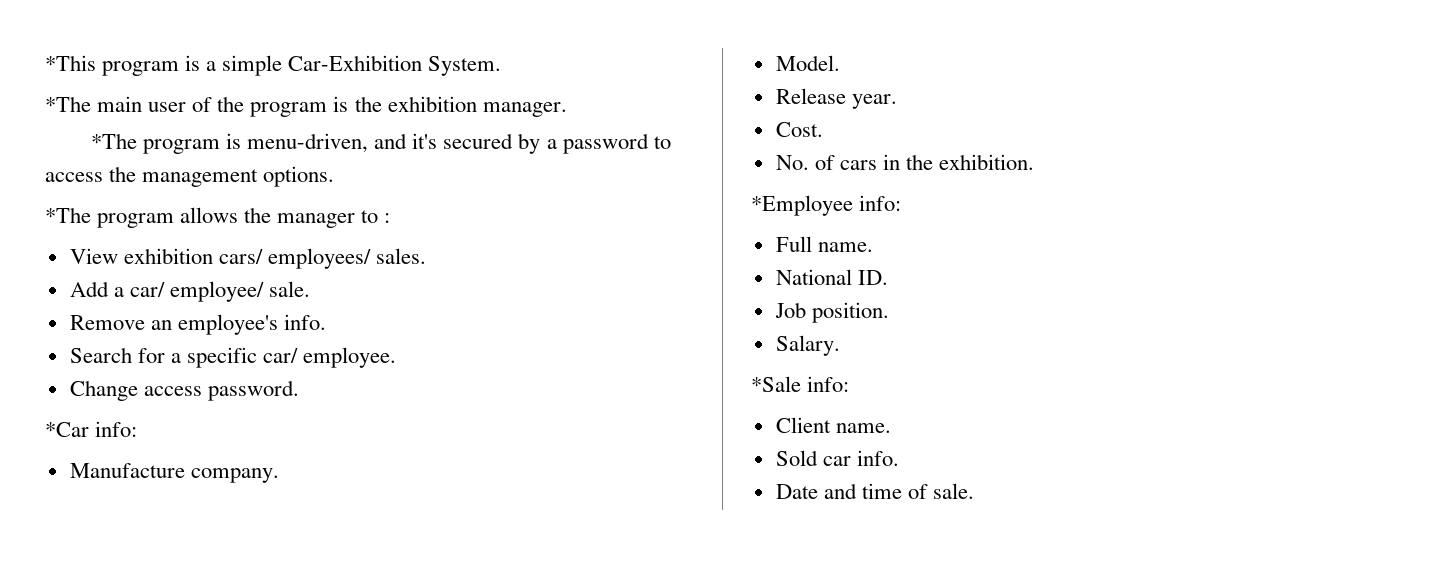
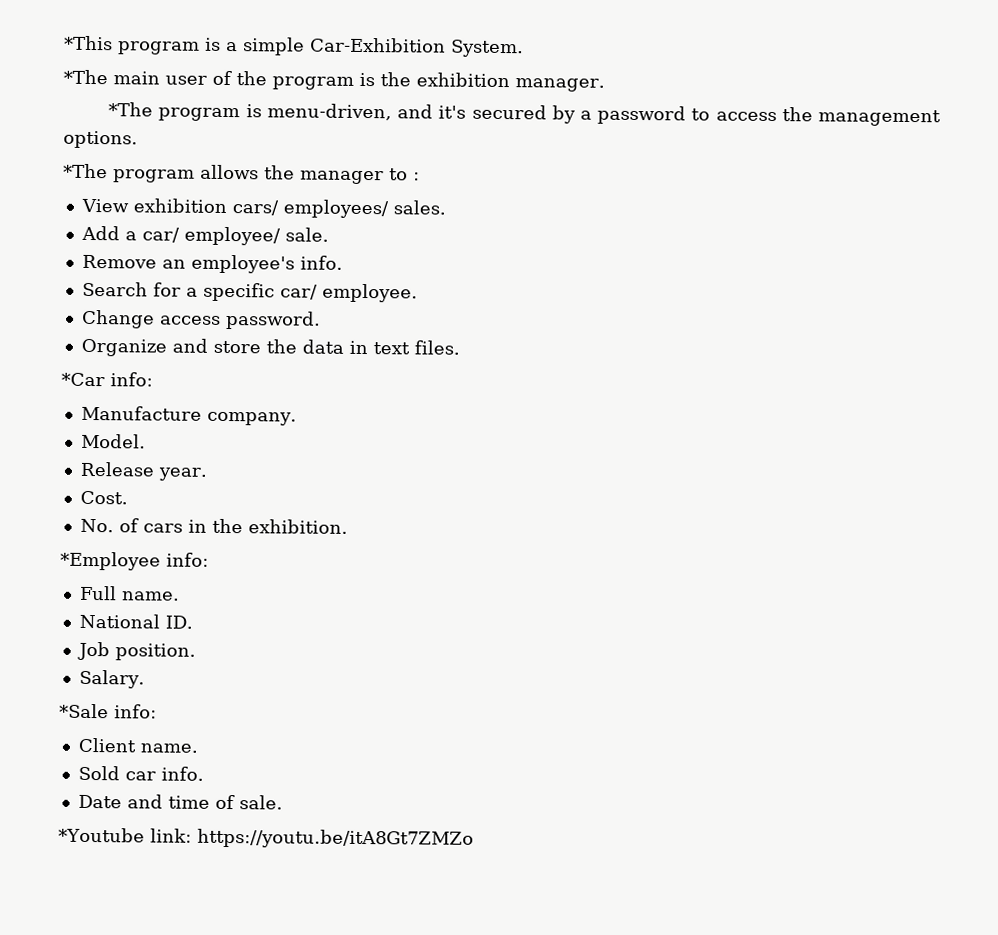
(299, 390) none -> [80,338,460,357] // Organize and store the data in text files.
(975, 491) none -> [58,827,474,849] // *Youtube link: https://youtu.be/itA8Gt7ZMZo

